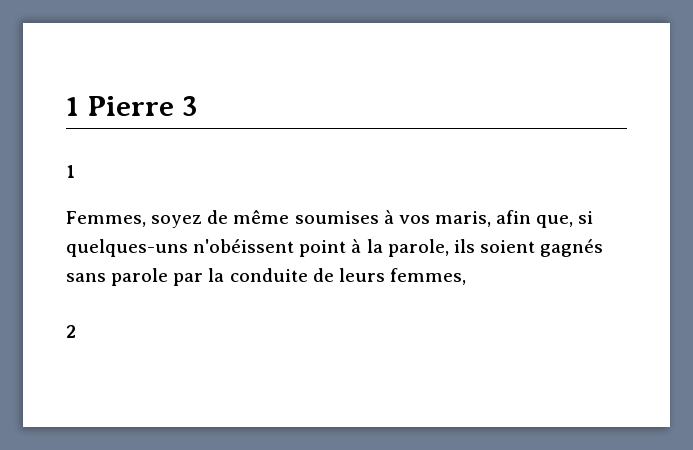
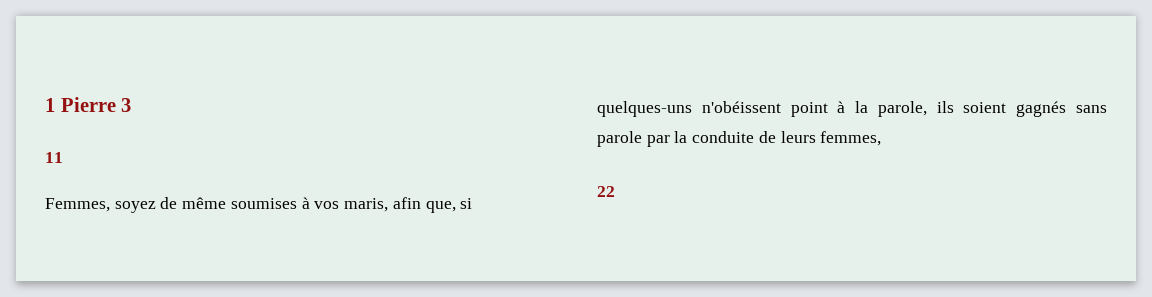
[66,165,75,178] 1 -> [45,152,63,163] 11
[66,325,76,338] 2 -> [597,186,615,197] 22

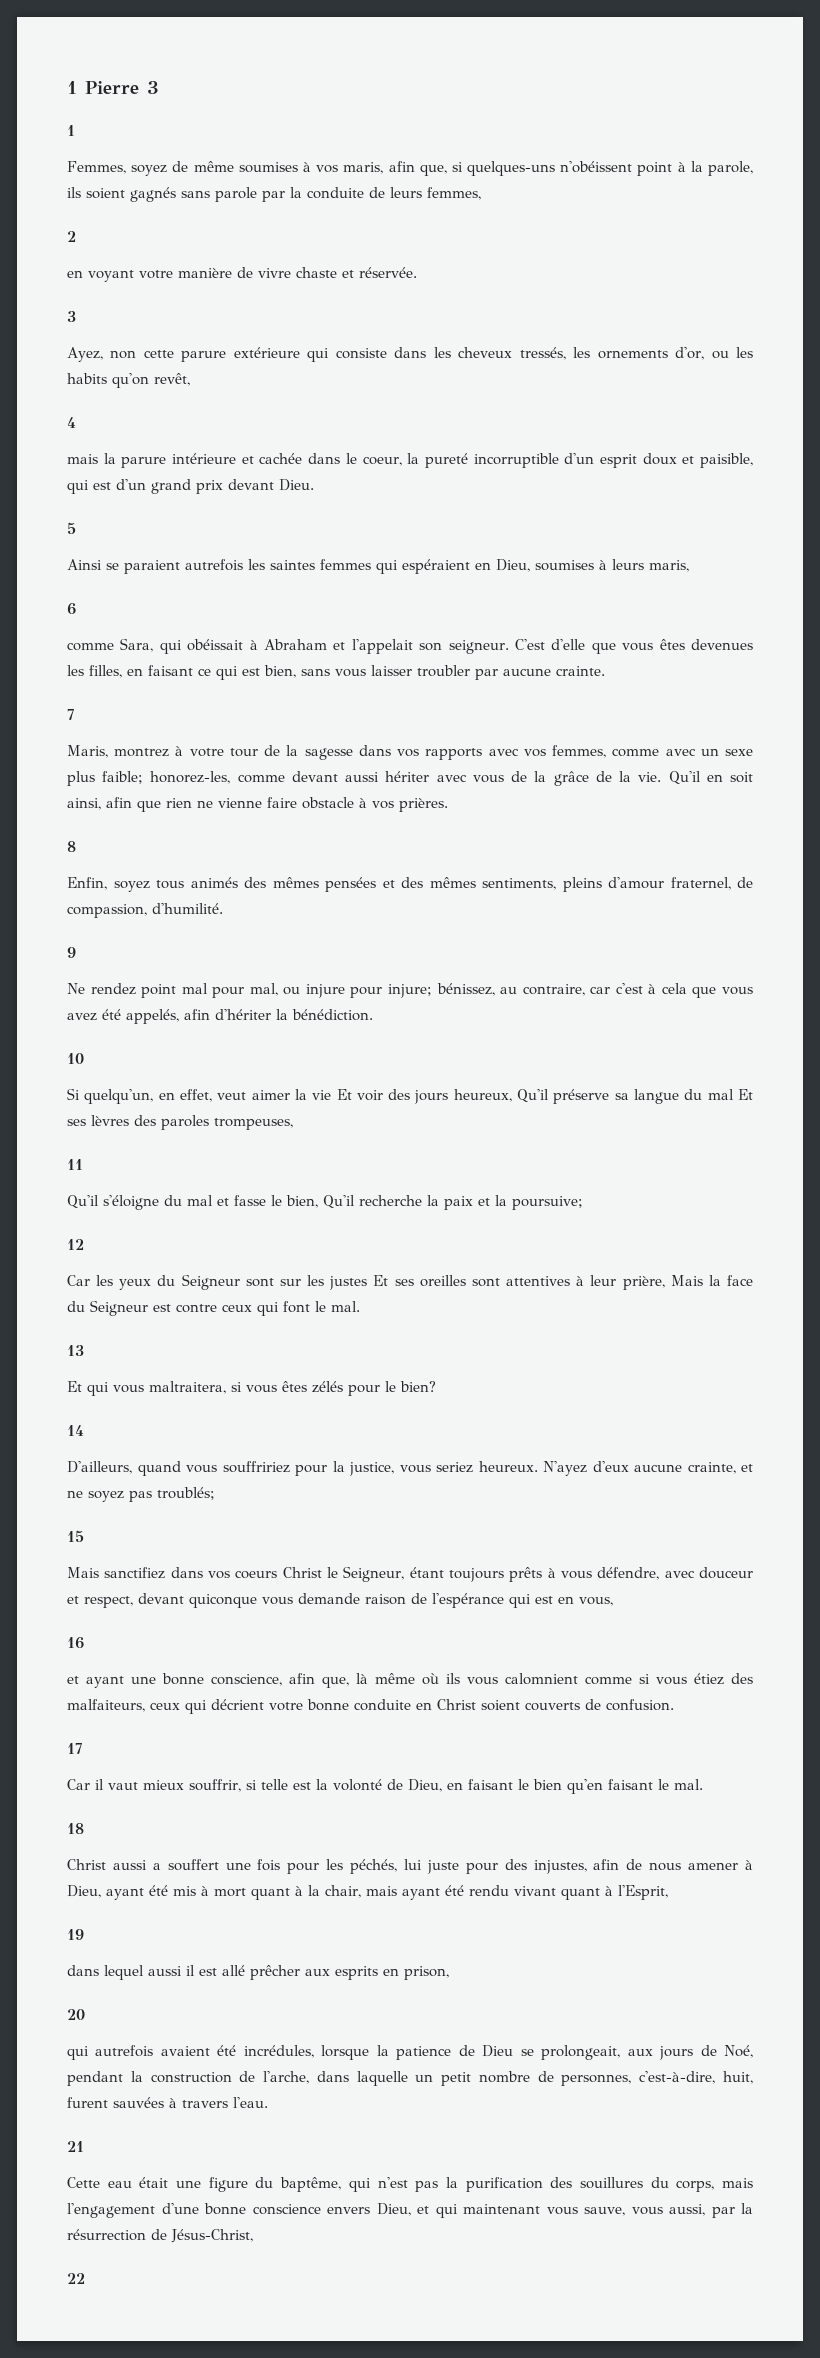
[45,152,63,163] 11 -> [67,125,75,136] 1
(882, 138) none -> [67,231,76,242] [67,267,417,282] [67,311,76,322] [67,347,754,362] [67,373,190,388] [67,417,76,428] [67,453,753,468] [67,479,314,494] [67,522,76,534] [67,559,689,574] [67,603,76,615] [67,638,753,654] [67,665,605,680] [67,709,74,720] [67,745,754,760] [67,771,754,786] [67,797,448,812] [67,841,76,852] [67,877,753,892] [67,903,223,918] [67,947,76,958] [67,983,753,998] [67,1009,373,1024] [67,1053,84,1064] [67,1088,753,1104] [67,1115,293,1130] [67,1159,83,1170] [67,1195,583,1210] [67,1239,84,1250] [67,1274,753,1290] [67,1300,360,1316] [67,1345,84,1356] [67,1381,436,1396] [67,1425,84,1436] [67,1461,753,1476] [67,1487,215,1502] [67,1530,84,1542] [67,1566,754,1582] [67,1593,613,1608] [67,1637,84,1649] [67,1673,753,1688] [67,1699,674,1714] [67,1743,82,1754] [67,1779,703,1794] [67,1823,84,1834] [67,1859,754,1874] [67,1885,668,1900] [67,1929,84,1940] [67,1965,449,1980] [67,2009,85,2020] [67,2045,753,2060] [67,2071,753,2086] [67,2097,268,2108] [67,2141,84,2152] [67,2177,753,2192] [67,2203,753,2218] [67,2229,253,2243] // 2 // en voyant votre manière de vivre chaste et réservée. // 3 // Ayez, non cette parure extérieure qui consiste dans les cheveux tressés, les ornements d'or, ou les habits qu'on revêt, // 4 // mais la parure intérieure et cachée dans le coeur, la pureté incorruptible d'un esprit doux et paisible, qui est d'un grand prix devant Dieu. // 5 // Ainsi se paraient autrefois les saintes femmes qui espéraient en Dieu, soumises à leurs maris, // 6 // comme Sara, qui obéissait à Abraham et l'appelait son seigneur. C'est d'elle que vous êtes devenues les filles, en faisant ce qui est bien, sans vous laisser troubler par aucune crainte. // 7 // Maris, montrez à votre tour de la sagesse dans vos rapports avec vos femmes, comme avec un sexe plus faible; honorez-les, comme devant aussi hériter avec vous de la grâce de la vie. Qu'il en soit ainsi, afin que rien ne vienne faire obstacle à vos prières. // 8 // Enfin, soyez tous animés des mêmes pensées et des mêmes sentiments, pleins d'amour fraternel, de compassion, d'humilité. // 9 // Ne rendez point mal pour mal, ou injure pour injure; bénissez, au contraire, car c'est à cela que vous avez été appelés, afin d'hériter la bénédiction. // 10 // Si quelqu'un, en effet, veut aimer la vie Et voir des jours heureux, Qu'il préserve sa langue du mal Et ses lèvres des paroles trompeuses, // 11 // Qu'il s'éloigne du mal et fasse le bien, Qu'il recherche la paix et la poursuive; // 12 // Car les yeux du Seigneur sont sur les justes Et ses oreilles sont attentives à leur prière, Mais la face du Seigneur est contre ceux qui font le mal. // 13 // Et qui vous maltraitera, si vous êtes zélés pour le bien? // 14 // D'ailleurs, quand vous souffririez pour la justice, vous seriez heureux. N'ayez d'eux aucune crainte, et ne soyez pas troublés; // 15 // Mais sanctifiez dans vos coeurs Christ le Seigneur, étant toujours prêts à vous défendre, avec douceur et respect, devant quiconque vous demande raison de l'espérance qui est en vous, // 16 // et ayant une bonne conscience, afin que, là même où ils vous calomnient comme si vous étiez des malfaiteurs, ceux qui décrient votre bonne conduite en Christ soient couverts de confusion. // 17 // Car il vaut mieux souffrir, si telle est la volonté de Dieu, en faisant le bien qu'en faisant le mal. // 18 // Christ aussi a souffert une fois pour les péchés, lui juste pour des injustes, afin de nous amener à Dieu, ayant été mis à mort quant à la chair, mais ayant été rendu vivant quant à l'Esprit, // 19 // dans lequel aussi il est allé prêcher aux esprits en prison, // 20 // qui autrefois avaient été incrédules, lorsque la patience de Dieu se prolongeait, aux jours de Noé, pendant la construction de l'arche, dans laquelle un petit nombre de personnes, c'est-à-dire, huit, furent sauvées à travers l'eau. // 21 // Cette eau était une figure du baptême, qui n'est pas la purification des souillures du corps, mais l'engagement d'une bonne conscience envers Dieu, et qui maintenant vous sauve, vous aussi, par la résurrection de Jésus-Christ,

